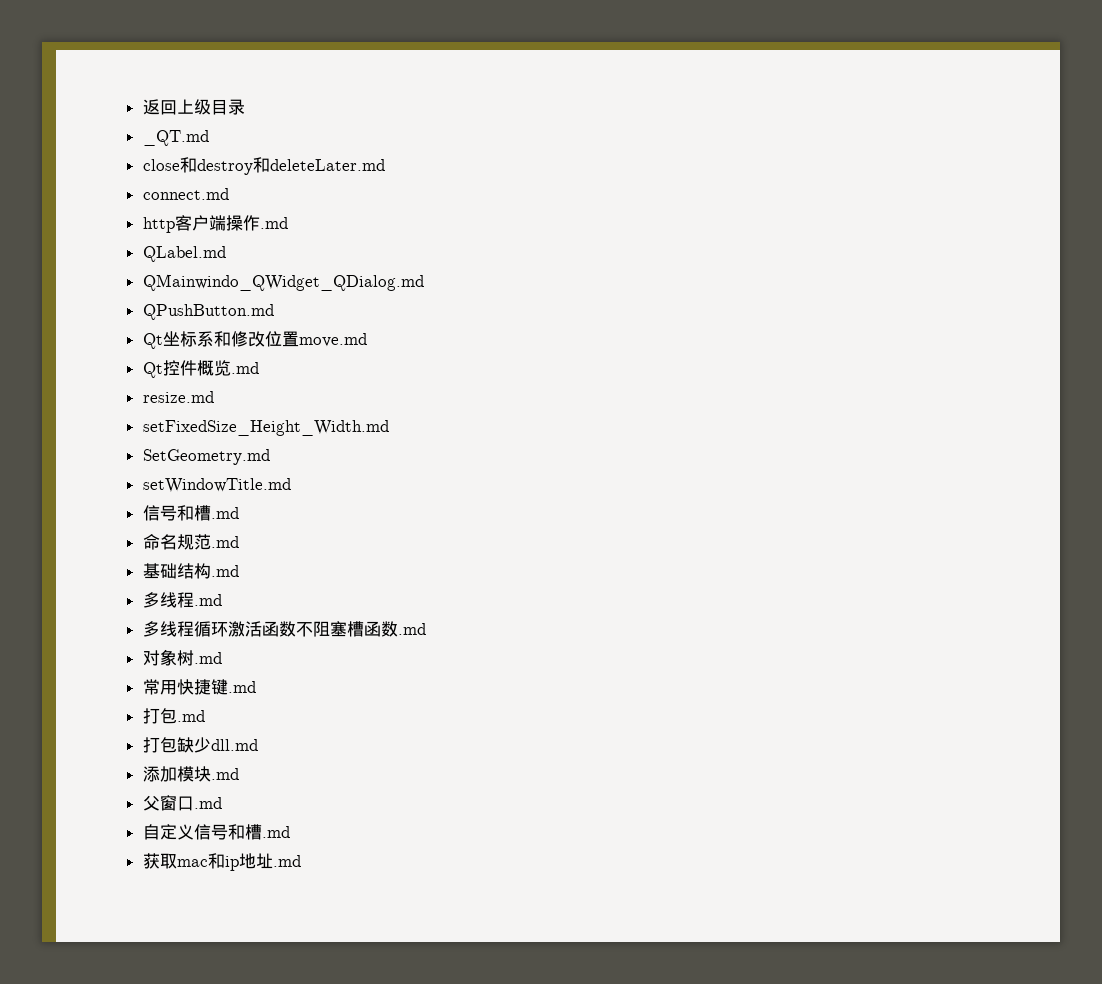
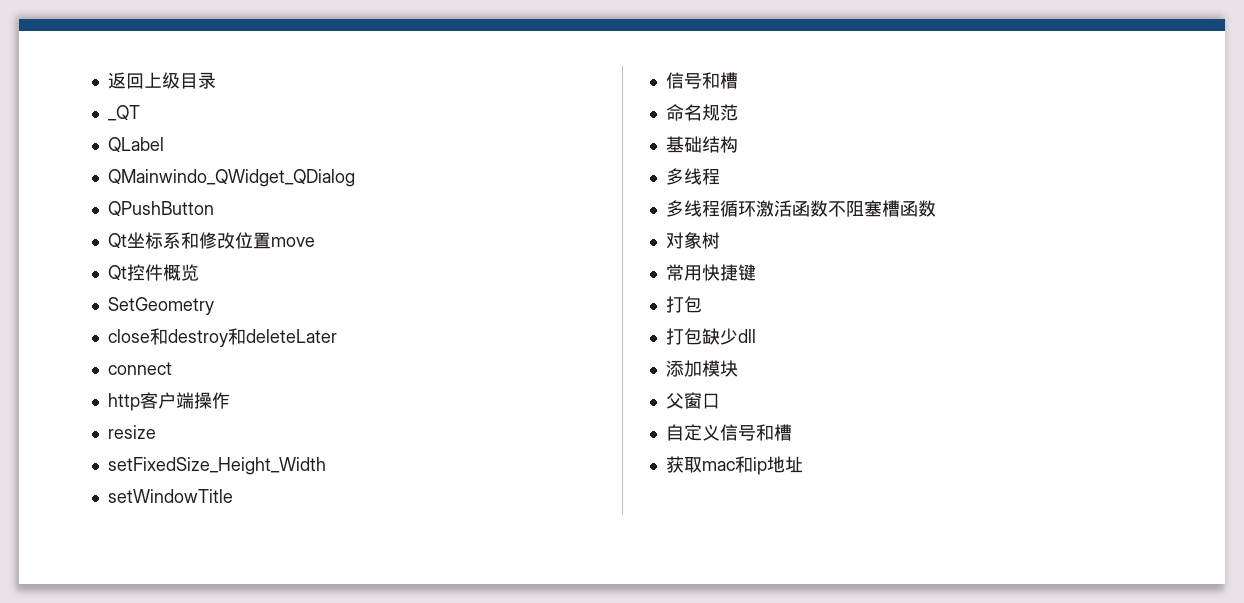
[142,130,209,146] [142,157,385,175] [142,188,229,200] [142,215,288,233] [142,246,226,262] [142,274,424,291] [142,304,274,320] _QT.md // close和destroy和deleteLater.md // connect.md // http客户端操作.md // QLabel.md // QMainwindo_QWidget_QDialog.md // QPushButton.md -> [107,105,140,121] [107,137,164,153] [107,169,355,187] [107,201,214,217] _QT // QLabel // QMainwindo_QWidget_QDialog // QPushButton
[298,333,367,347] move.md -> [270,237,315,247] move
[230,362,259,374] [142,391,214,403] [142,420,389,436] [142,449,270,465] [142,478,291,493] [142,505,239,521] .md // resize.md // setFixedSize_Height_Width.md // SetGeometry.md // setWindowTitle.md // 信号和槽.md -> [107,297,214,315] [107,328,337,347] [107,362,172,375] [107,392,230,411] [107,425,156,439] [107,457,326,475] [107,489,233,503] [665,72,738,89] // SetGeometry // close和destroy和deleteLater // connect // http客户端操作 // resize // setFixedSize_Height_Width // setWindowTitle // 信号和槽
[210,536,239,548] .md -> (738, 112) none
[210,565,239,577] [142,592,222,608] .md // 多线程.md -> [665,168,720,185] // 多线程
[397,623,426,635] .md -> (936, 208) none
[193,652,222,664] .md -> (720, 240) none
[227,681,256,693] [142,708,205,724] .md // 打包.md -> [665,296,702,313] // 打包
[210,739,258,751] dll.md -> [737,329,756,343] dll
[210,768,239,780] .md -> (738, 368) none
[193,797,222,809] .md -> (720, 401) none
[261,826,290,838] .md -> (792, 432) none
[272,855,301,867] .md -> (803, 464) none

